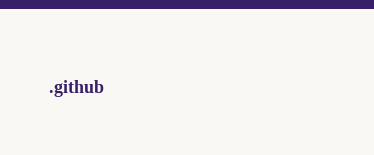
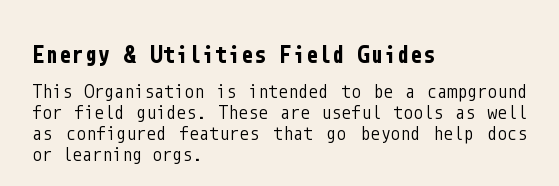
[49,80,104,97] .github -> [32,45,435,66] [32,84,528,102] [32,105,527,122] [32,126,527,144] [32,147,202,164] Energy & Utilities Field Guides // This Organisation is intended to be a campground for field guides. These are useful tools as well as configured features that go beyond help docs or learning orgs.

